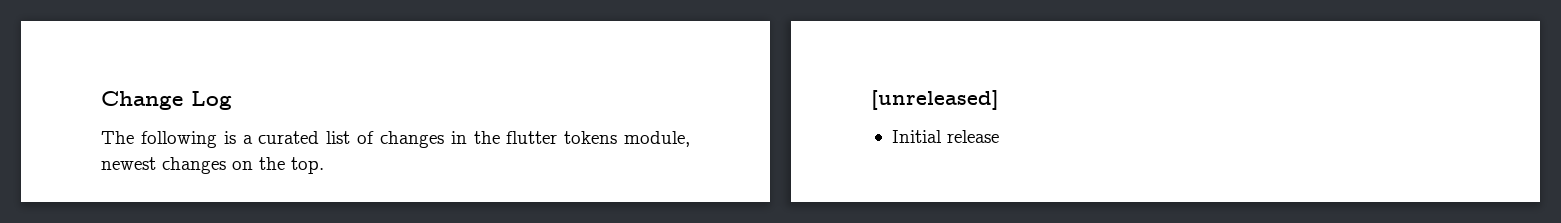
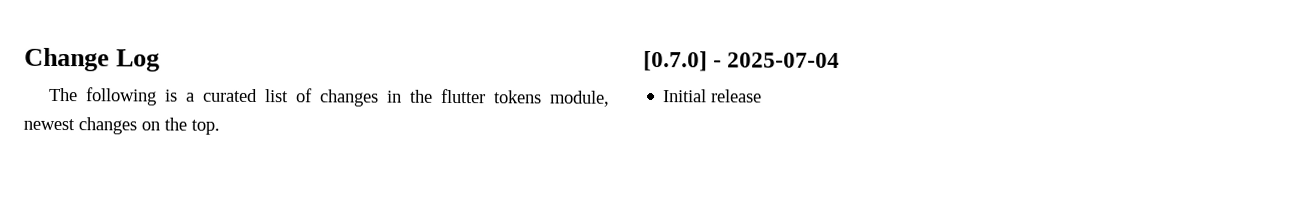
[871,90,999,110] [unreleased] -> [643,50,841,72] [0.7.0] - 2025-07-04

